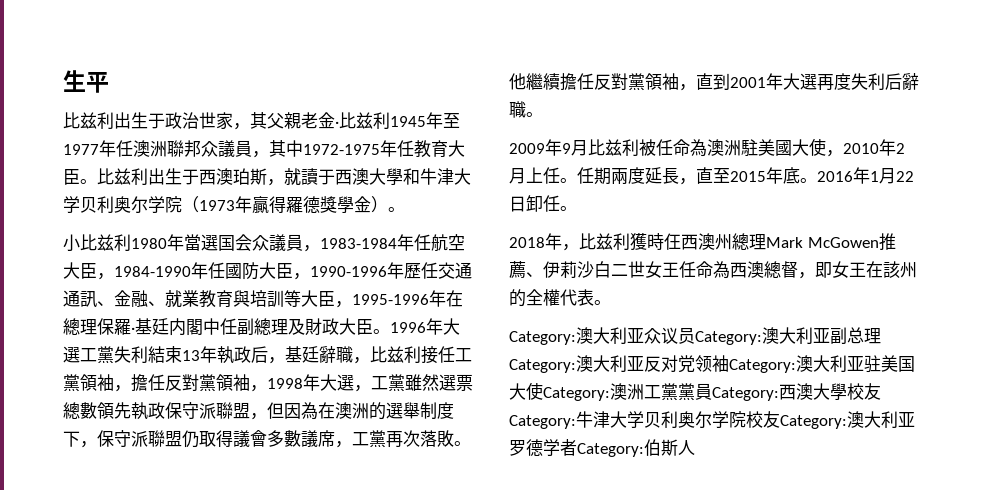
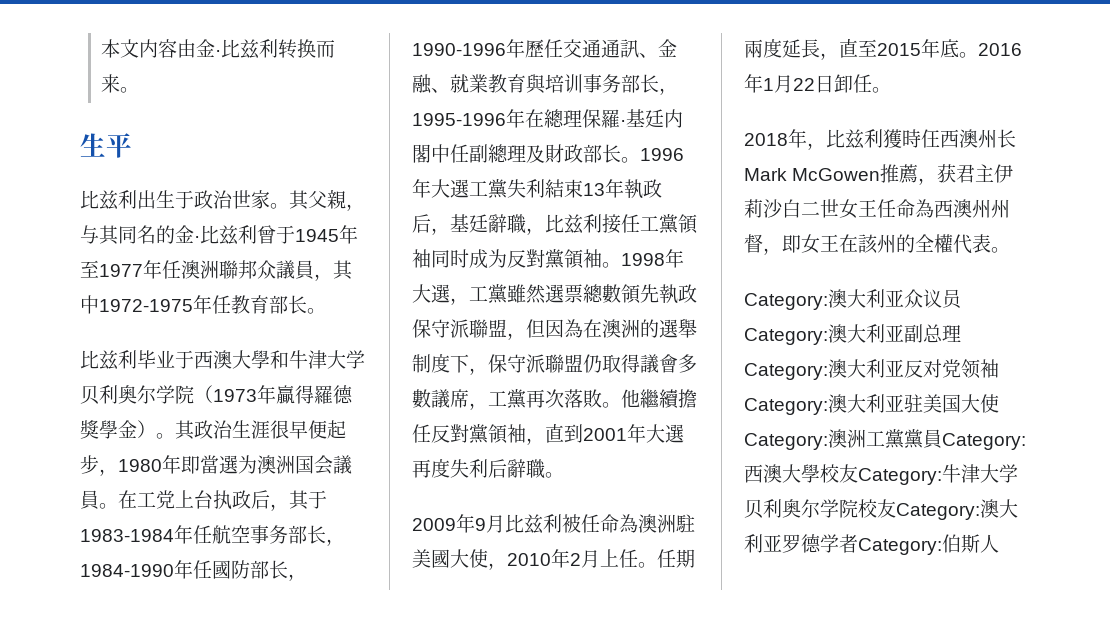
(63, 81) none -> [101,39,336,59] [101,74,140,93] 本文内容由金·比兹利转换而来。 //
[233,112,390,130] ，其父親老金·比兹利 -> [270,190,365,211] [80,225,295,245] 。其父親，与其同名的金·比兹利曾于
[448,140,465,157] [63,168,318,186] 大臣。比兹利出生于西澳珀斯，就讀 -> [269,295,326,314] [80,350,175,370] 部长。 // 比兹利毕业
[63,234,320,252] // 小比兹利1980年當選国会众議員， -> [175,420,346,440] [80,455,352,476] [80,490,327,511] 其政治生涯很早便起步，1980年即當選为澳洲国会議員。在工党上台执政后，其于
[63,262,97,279] 大臣 -> [250,525,326,544] 事务部长
[259,262,293,279] 大臣 -> [250,560,288,579] 部长
[267,290,335,307] 訓等大臣 -> [564,74,659,93] 训事务部长
[339,318,373,335] 大臣 -> [583,144,621,163] 部长
[114,374,267,392] ，擔任反對黨領袖， -> [431,249,621,269] 同时成为反對黨領袖。
[732,233,766,250] 總理 -> [997,129,1016,148] 长
[526,272,543,277] 、 -> [918,164,995,185] ，获君主
[764,261,781,278] 總 -> [972,199,1010,218] 州州

